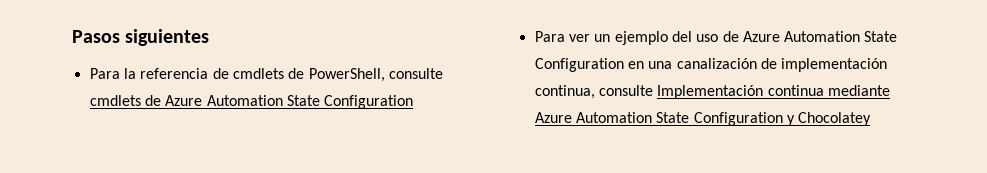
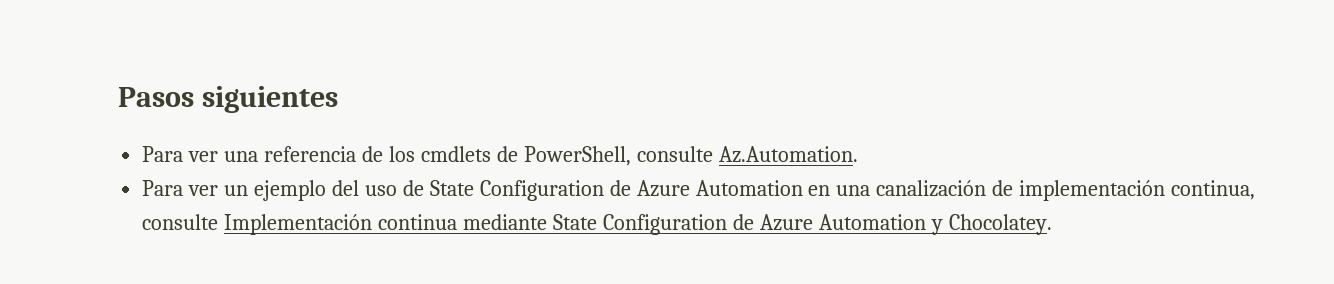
[123,68,136,79] la -> [188,151,259,162] ver una
(229, 73) none -> [388,146,415,162] los
[89,95,414,109] cmdlets de Azure Automation State Configuration -> [718,146,858,163] Az.Automation.
[742,31,898,42] [534,58,624,72] Azure Automation State Configuration -> [429,180,803,201] State Configuration de Azure Automation
[534,112,872,126] Azure Automation State Configuration y Chocolatey -> [552,214,1052,235] State Configuration de Azure Automation y Chocolatey.

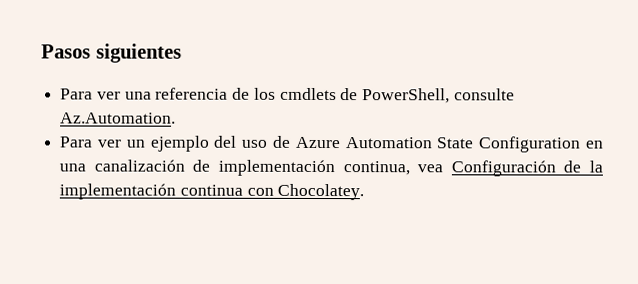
[429,180,803,201] State Configuration de Azure Automation -> [294,136,582,153] Azure Automation State Configuration
[142,214,943,235] consulte Implementación continua mediante State Configuration de Azure Automation y -> [417,160,603,177] [59,183,274,200] vea Configuración de la implementación continua con

